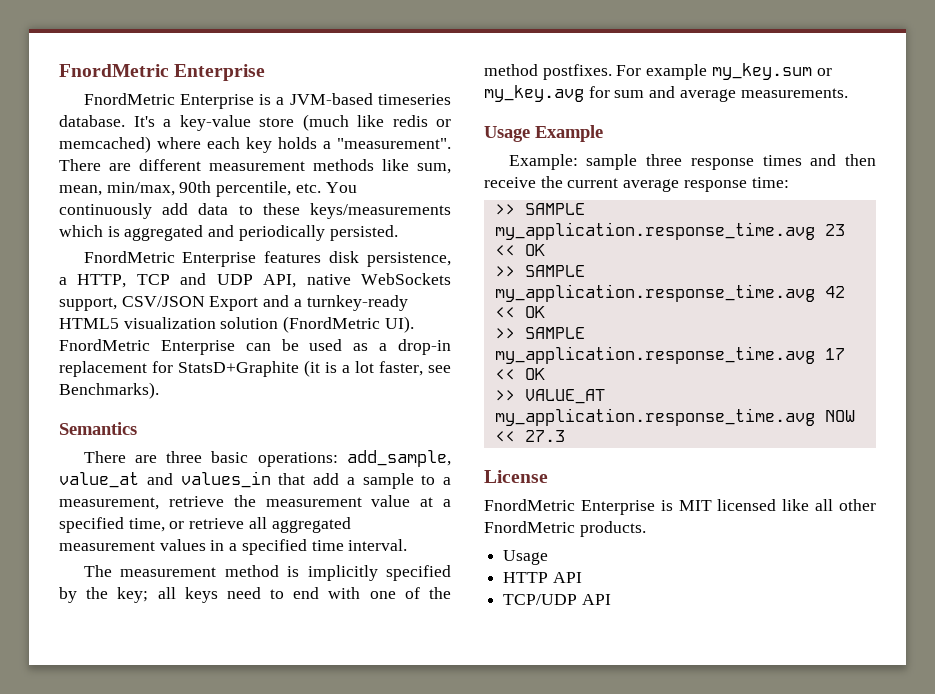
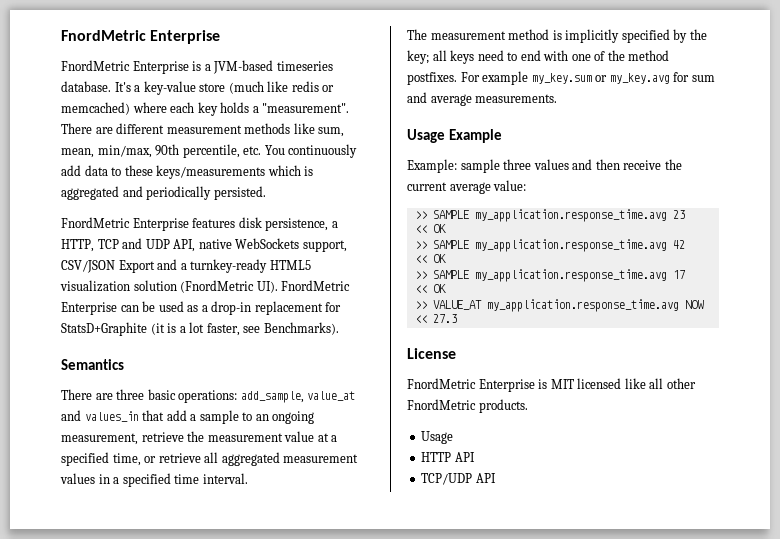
[443,477,451,485] a -> [255,411,315,424] an ongoing
[690,155,802,170] response times -> [533,159,569,170] values
[683,177,789,192] response time: -> [493,180,527,191] value:

